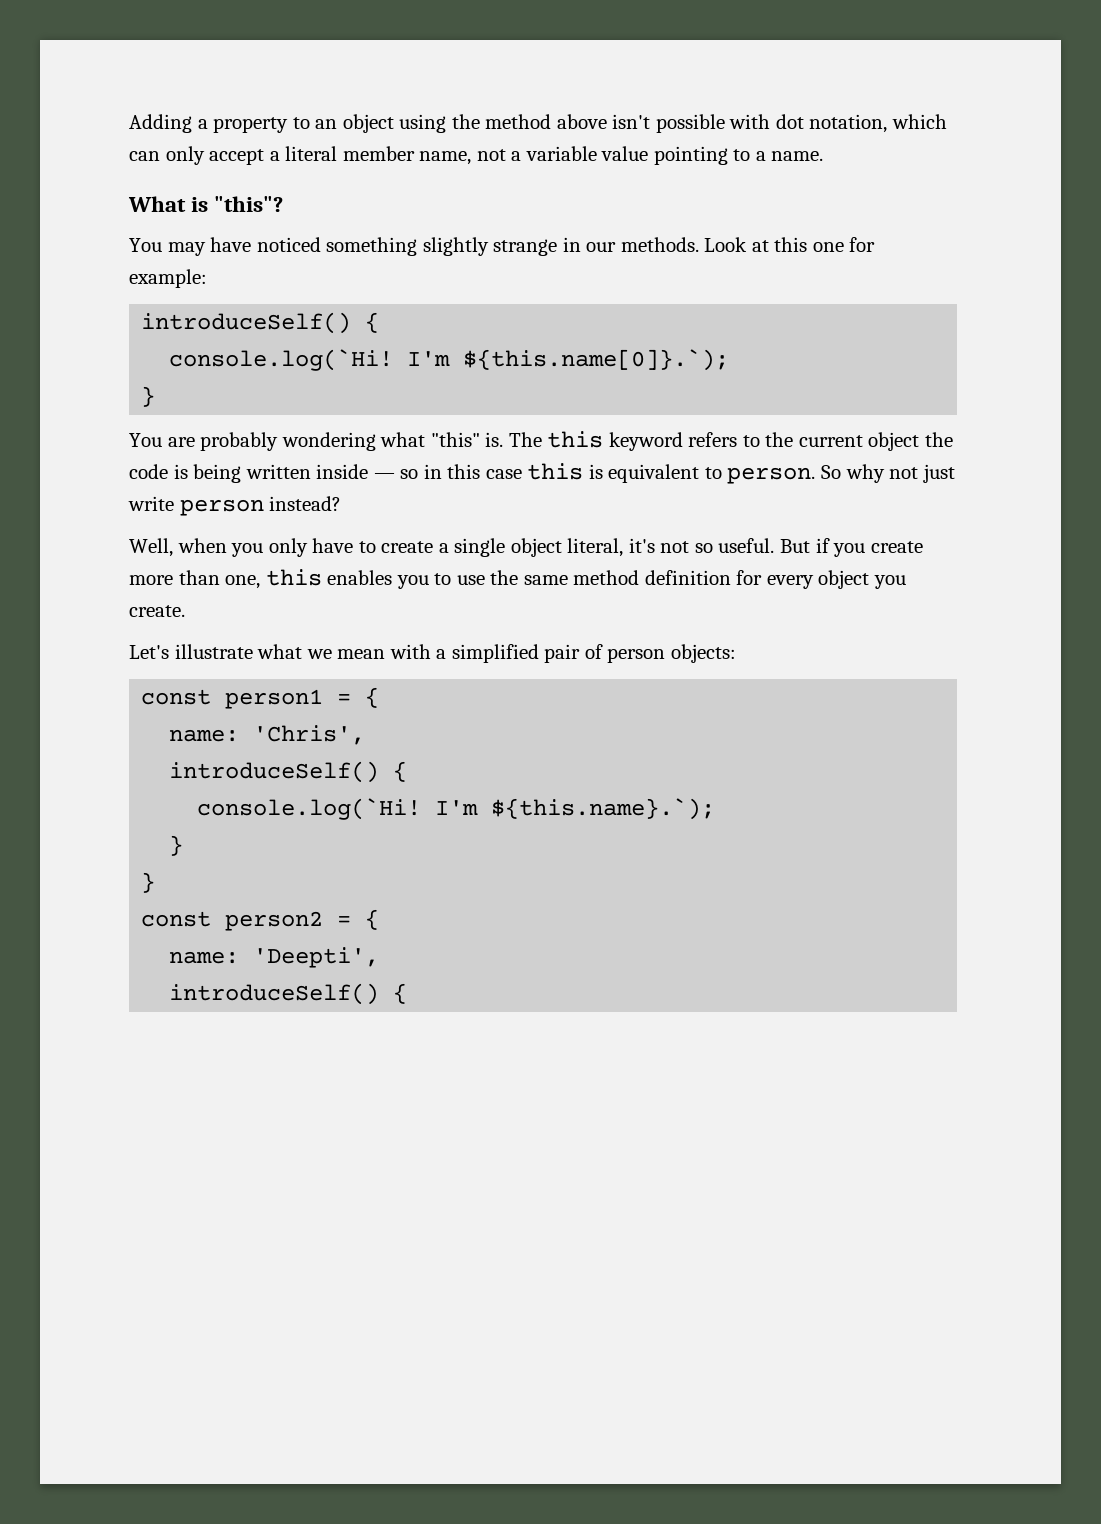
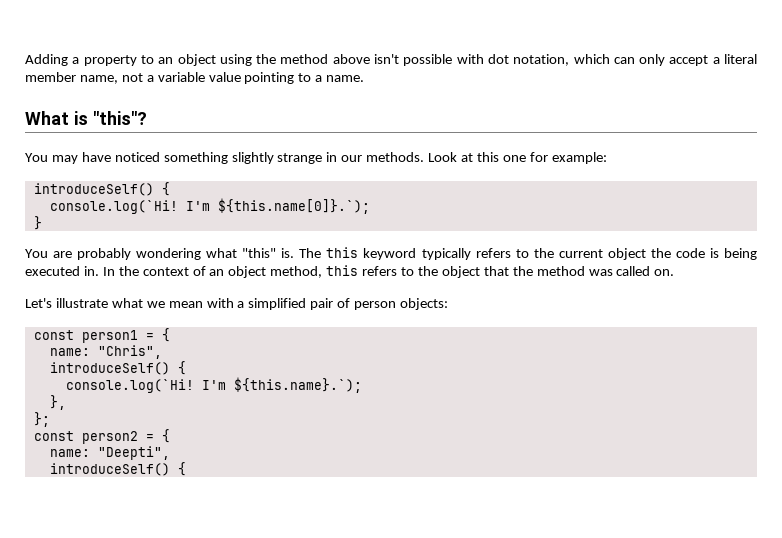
(683, 441) none -> [421,248,471,260] typically
[245,463,955,484] [128,496,342,516] [129,538,923,557] [129,569,907,589] [129,605,185,617] written inside — so in this case this is equivalent to person. So why not just write person instead? // Well, when you only have to create a single object literal, it's not so useful. But if you create more than one, this enables you to use the same method definition for every object you create. -> [25,265,675,278] executed in. In the context of an object method, this refers to the object that the method was called on.
[253,725,366,745] 'Chris', -> [97,345,162,359] "Chris",
[169,835,184,856] [141,872,156,893] } // } -> [49,395,66,410] [33,412,50,427] }, // };
[253,947,380,968] 'Deepti', -> [97,446,170,460] "Deepti",

